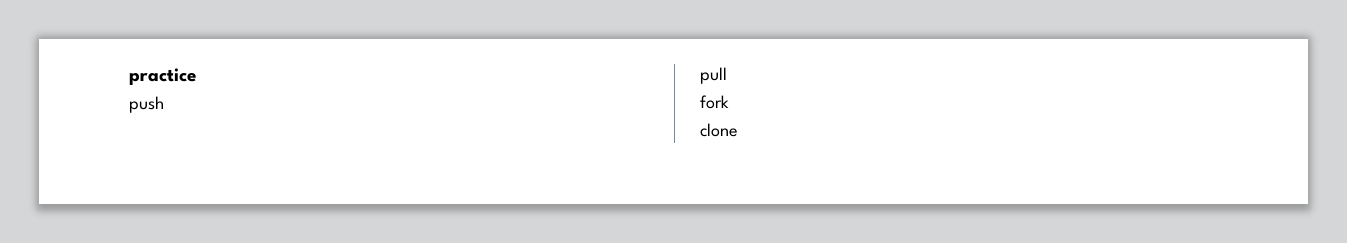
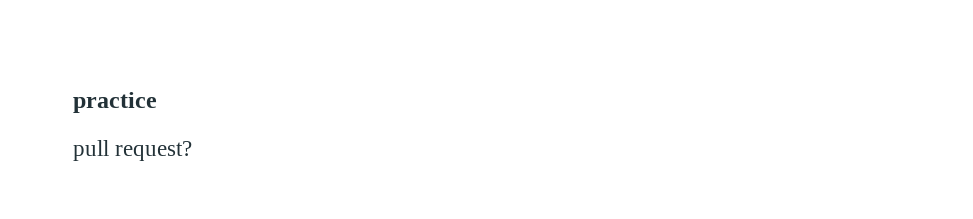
[129,96,164,113] // push -> (157, 102) none
[700,95,729,109] [700,123,738,137] // fork // clone -> [115,141,193,161] request?

